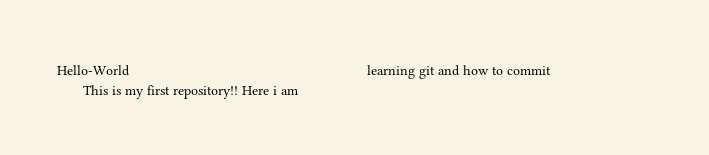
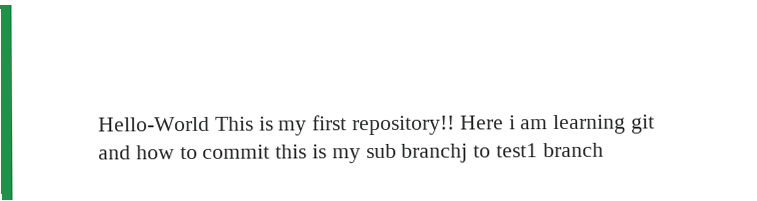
(130, 70) // -> (210, 124) none
(551, 70) none -> [275,142,604,164] this is my sub branchj to test1 branch

